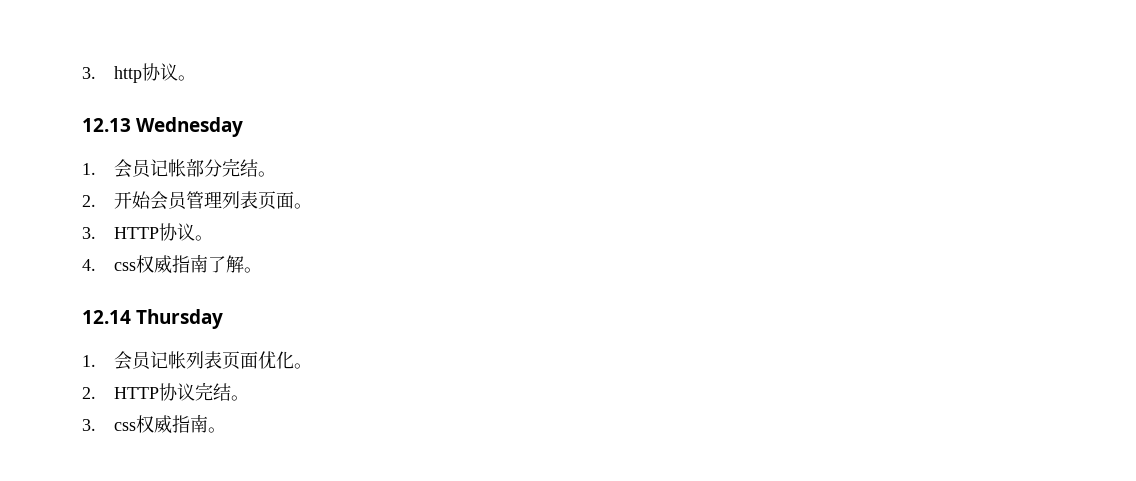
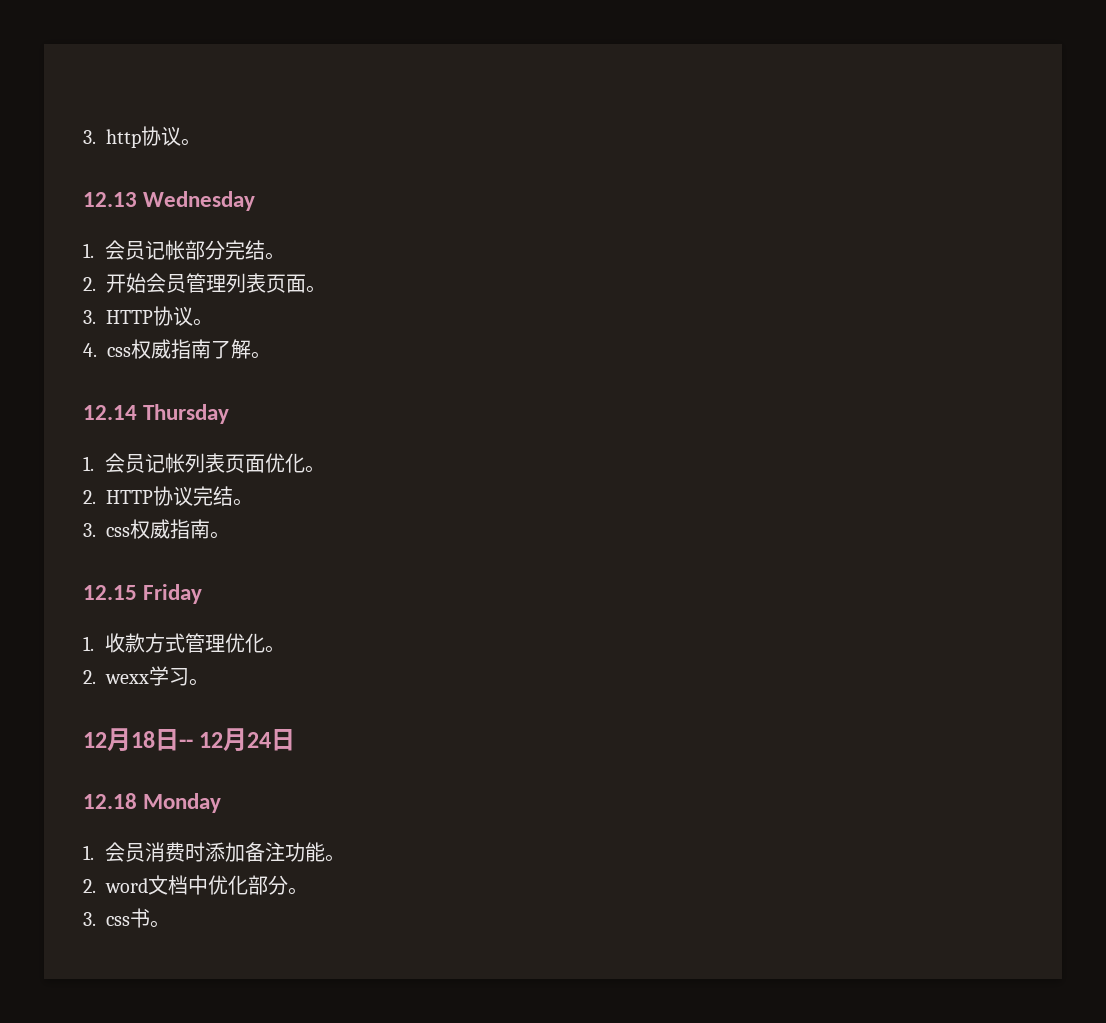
(226, 430) none -> [83,584,203,604] [83,633,286,653] [83,666,209,686] [83,728,296,752] [83,793,222,813] [83,842,346,862] [83,875,308,895] [83,908,170,928] // 12.15 Friday // 1.收款方式管理优化。 // 2. wexx学习。 // 12月18日-- 12月24日 // 12.18 Monday // 1.会员消费时添加备注功能。 // 2. word文档中优化部分。 // 3. css书。

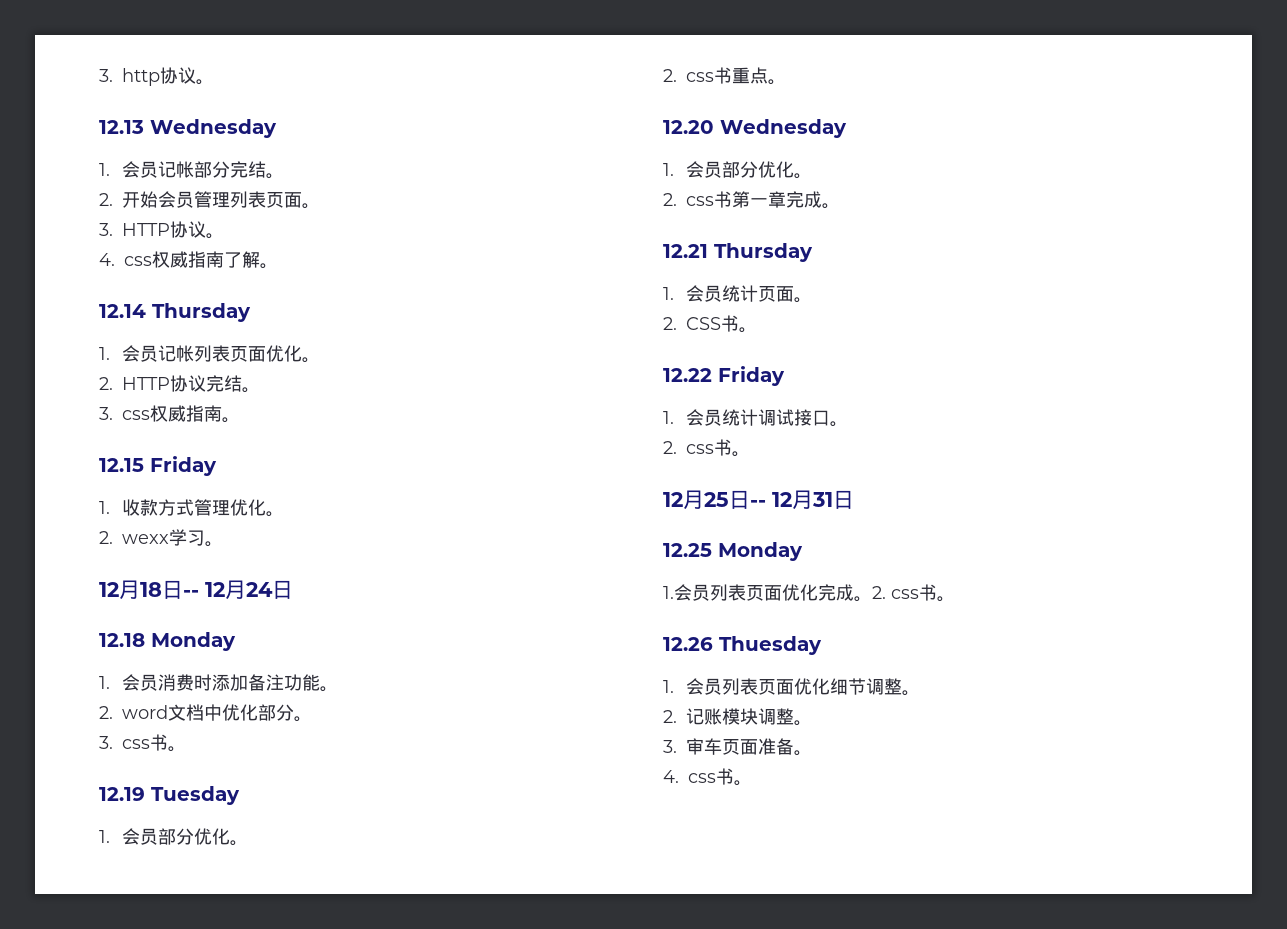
(170, 924) none -> [99,786,240,805] [99,828,249,846] [663,67,787,85] [663,119,847,138] [663,161,813,179] [663,191,841,209] [663,243,813,262] [663,285,813,303] [663,315,758,333] [663,366,785,386] [663,409,849,427] [663,439,751,457] [663,490,854,509] [663,542,803,561] [663,584,955,602] [663,636,822,655] [663,678,921,696] [663,708,813,726] [663,738,813,756] [663,768,752,786] // 12.19 Tuesday // 1.会员部分优化。 // 2. css书重点。 // 12.20 Wednesday // 1.会员部分优化。 // 2. css书第一章完成。 // 12.21 Thursday // 1.会员统计页面。 // 2. CSS书。 // 12.22 Friday // 1.会员统计调试接口。 // 2. css书。 // 12月25日-- 12月31日 // 12.25 Monday // 1.会员列表页面优化完成。2. css书。 // 12.26 Thuesday // 1.会员列表页面优化细节调整。 // 2.记账模块调整。 // 3.审车页面准备。 // 4. css书。

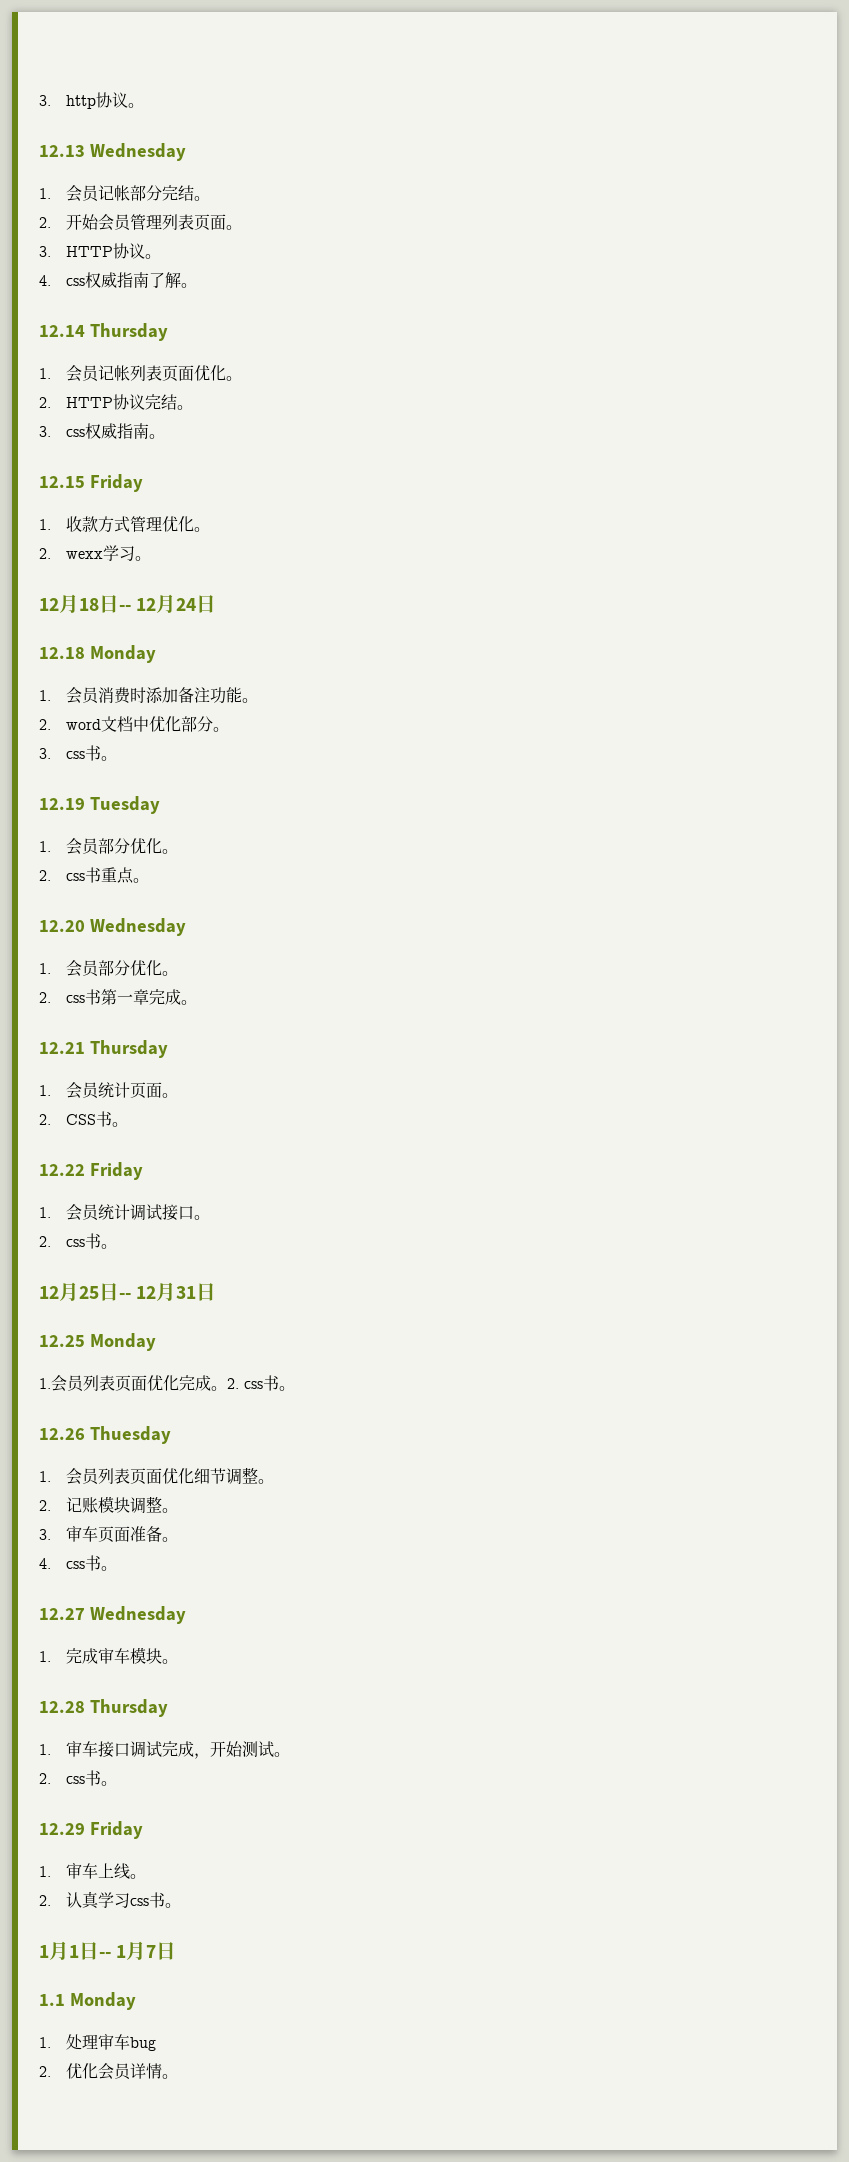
(752, 783) none -> [39,1606,186,1624] [39,1647,179,1664] [39,1699,168,1717] [39,1740,291,1759] [39,1770,118,1786] [39,1821,143,1839] [39,1862,147,1879] [39,1891,182,1909] [39,1941,177,1961] [39,1992,136,2010] [39,2033,157,2051] [39,2063,179,2080] // 12.27 Wednesday // 1.完成审车模块。 // 12.28 Thursday // 1.审车接口调试完成，开始测试。 // 2. css书。 // 12.29 Friday // 1.审车上线。 // 2.认真学习css书。 // 1月1日-- 1月7日 // 1.1 Monday // 1.处理审车bug // 2.优化会员详情。

